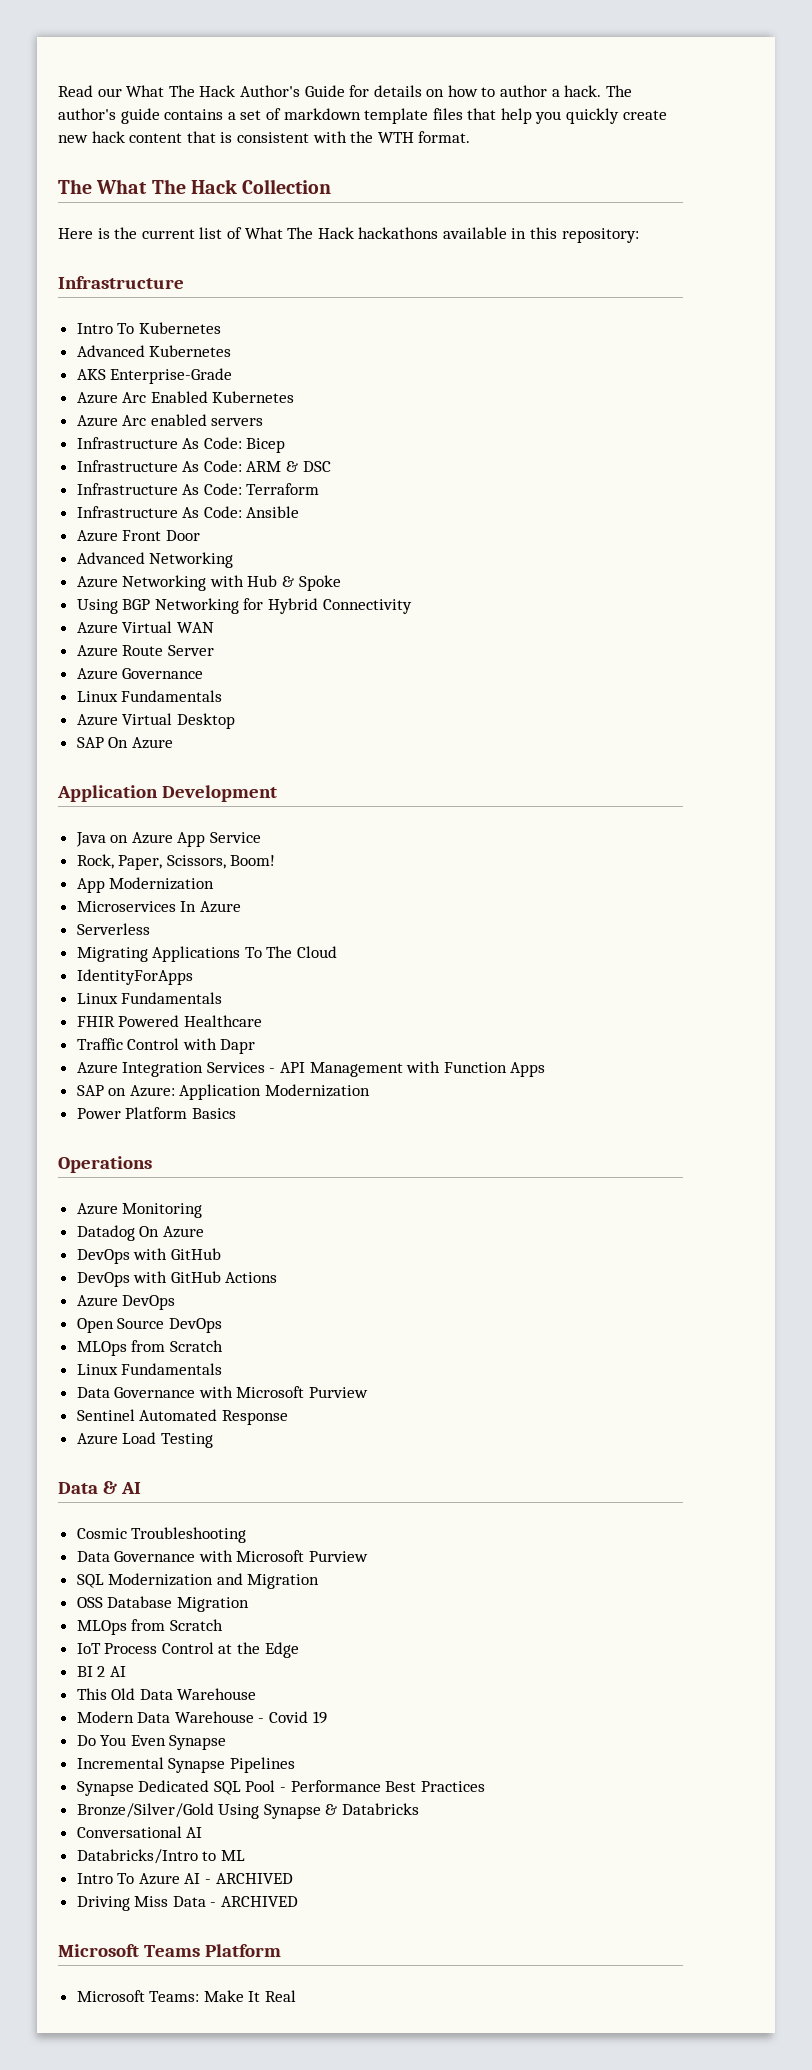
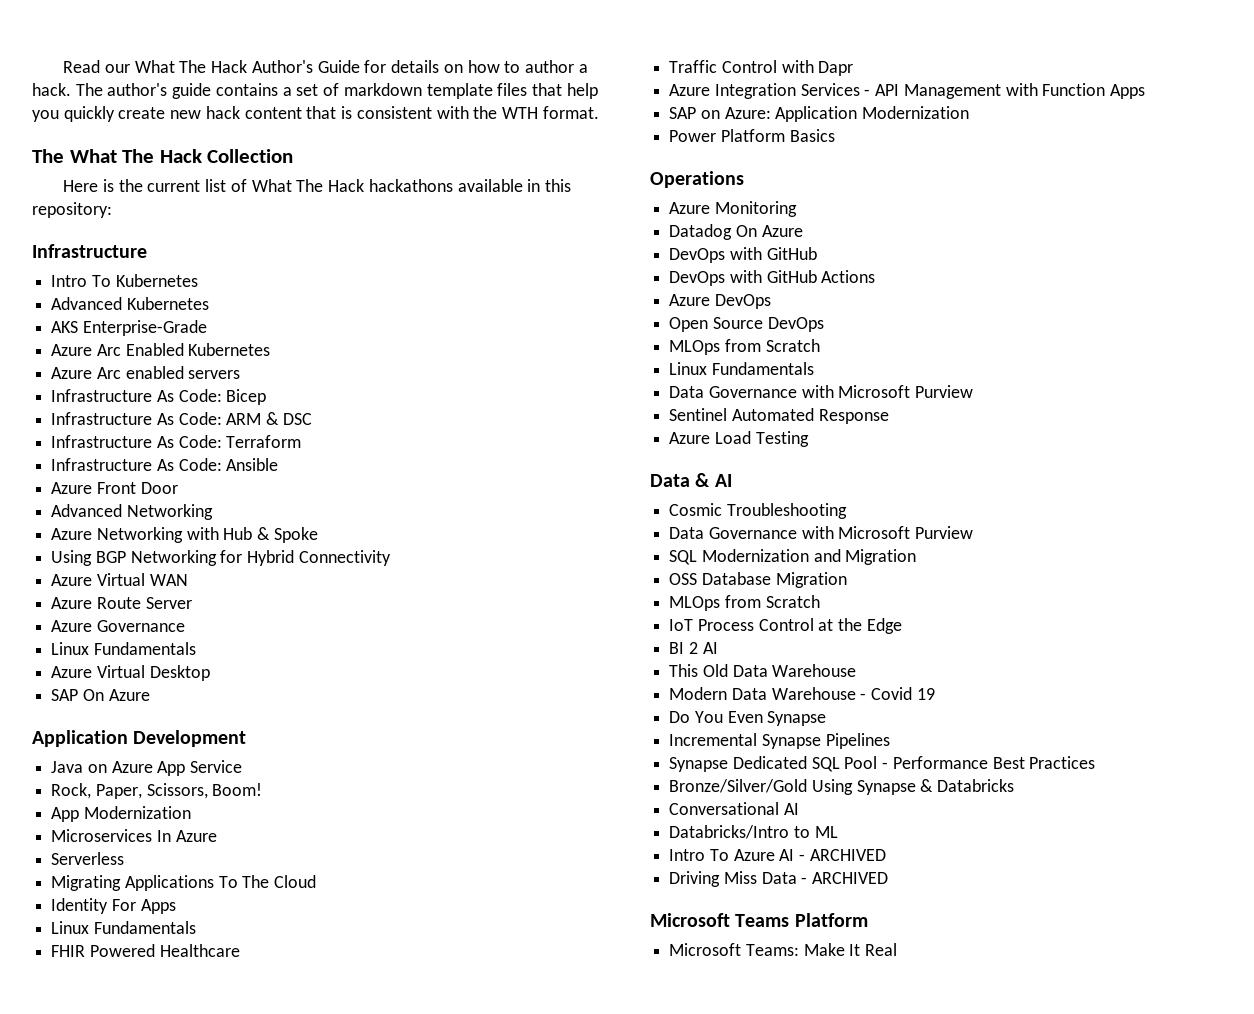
[76,969,193,985] IdentityForApps -> [51,898,176,914] Identity For Apps

